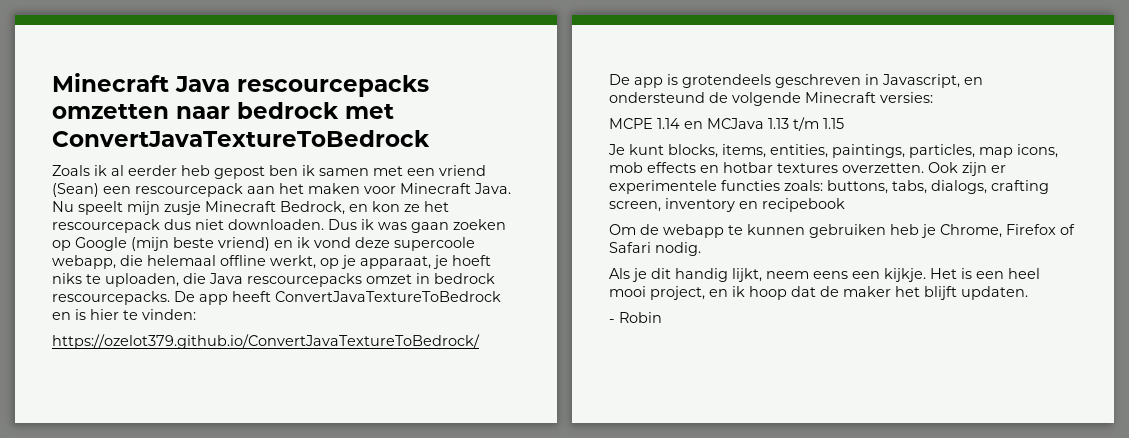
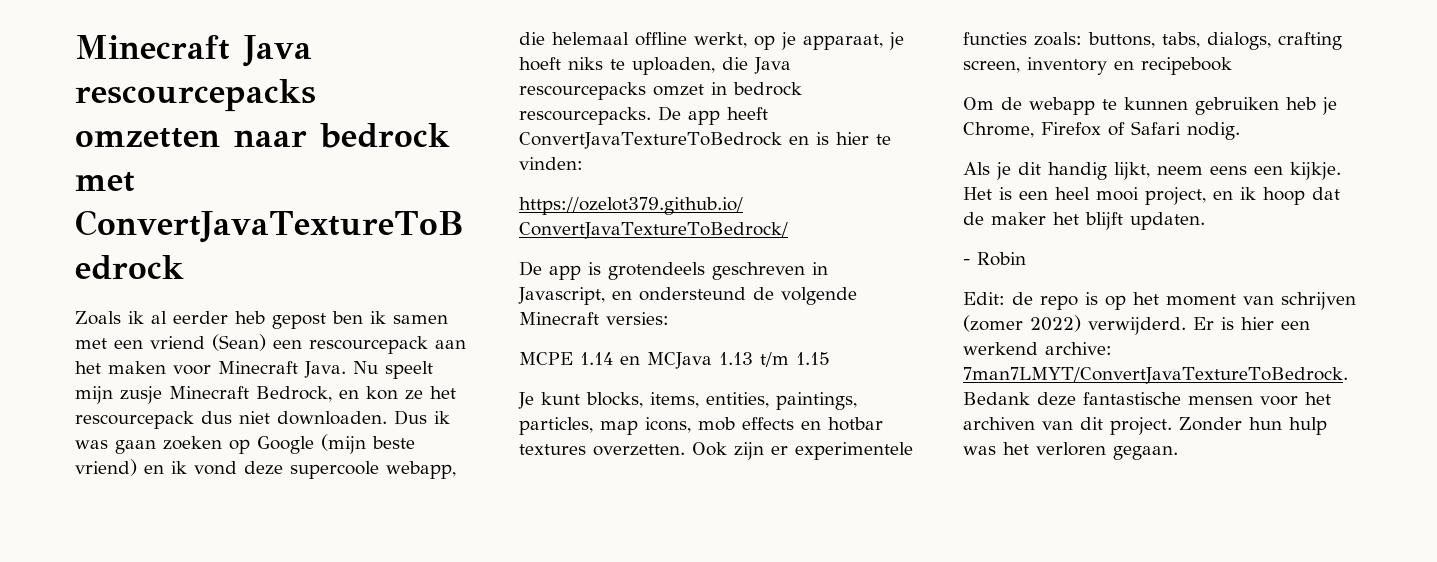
(662, 317) none -> [963,292,1356,310] [963,315,1310,335] [963,342,1112,355] [963,367,1348,384] [963,392,1331,406] [963,417,1327,435] [963,442,1178,460] // Edit: de repo is op het moment van schrijven (zomer 2022) verwijderd. Er is hier een werkend archive: 7man7LMYT/ConvertJavaTextureToBedrock. Bedank deze fantastische mensen voor het archiven van dit project. Zonder hun hulp was het verloren gegaan.

